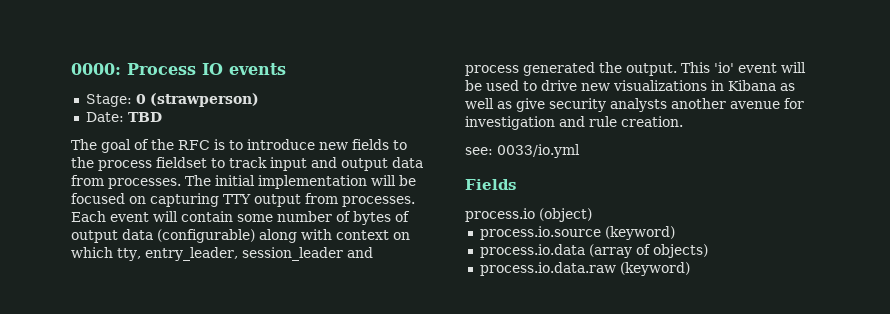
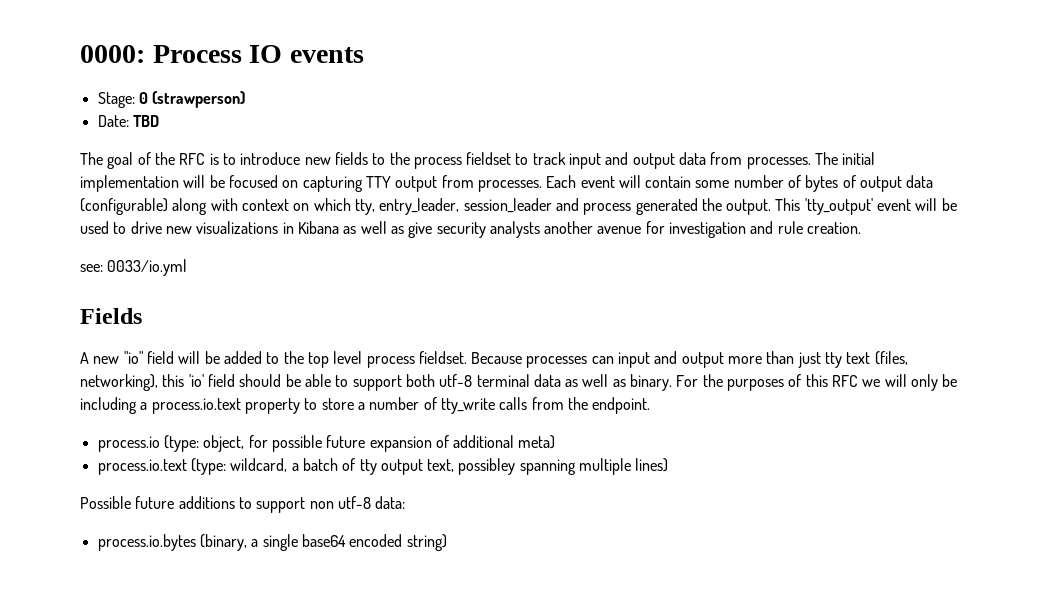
[714,62,734,73] 'io' -> [804,198,873,215] 'tty_output'
[465,208,592,222] [479,226,675,240] [479,244,708,258] [479,262,690,276] process.io (object) // process.io.source (keyword) // process.io.data (array of objects) // process.io.data.raw (keyword) -> [80,351,908,368] [80,374,958,391] [80,397,651,414] [97,435,556,452] [97,458,669,475] [80,496,406,513] [97,534,447,551] A new "io" field will be added to the top level process fieldset. Because processes can input and output more than just tty text (files, networking), this 'io' field should be able to support both utf-8 terminal data as well as binary. For the purposes of this RFC we will only be including a process.io.text property to store a number of tty_write calls from the endpoint. // process.io (type: object, for possible future expansion of additional meta) // process.io.text (type: wildcard, a batch of tty output text, possibley spanning multiple lines) // Possible future additions to support non utf-8 data: // process.io.bytes (binary, a single base64 encoded string)

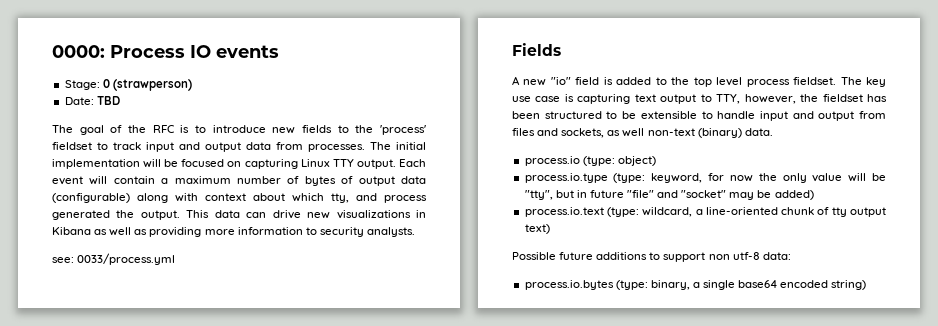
[413,157,462,169] process -> [380,125,427,135] 'process'
[365,175,542,192] TTY output from processes. -> [300,159,396,169] Linux TTY output.
[695,180,730,188] some -> [161,176,231,184] a maximum
[293,203,310,211] on -> [253,193,285,201] about
[379,198,552,215] entry_leader, session_leader -> (349, 198) none
[804,198,957,215] [80,221,127,234] 'tty_output' event will be used to -> [214,210,267,218] data can
[408,221,862,238] give security analysts another avenue for investigation and rule creation. -> [149,227,415,237] providing more information to security analysts.
[107,259,188,276] 0033/io.yml -> [77,253,176,265] 0033/process.yml
[178,351,220,364] will be -> [603,77,613,85] is
[471,351,908,368] [80,374,958,391] [80,397,651,414] [97,435,556,452] Because processes can input and output more than just tty text (files, networking), this 'io' field should be able to support both utf-8 terminal data as well as binary. For the purposes of this RFC we will only be including a process.io.text property to store a number of tty_write calls from the endpoint. // process.io (type: object, for possible future expansion of additional meta) -> [840,77,886,87] [512,94,887,104] [512,111,886,121] [512,128,773,138] [524,156,656,166] [524,173,886,183] [524,190,814,200] The key use case is capturing text output to TTY, however, the fieldset has been structured to be extensible to handle input and output from files and sockets, as well non-text (binary) data. // process.io (type: object) // process.io.type (type: keyword, for now the only value will be "tty", but in future "file" and "socket" may be added)
[302,458,338,471] batch -> [705,207,815,215] line-oriented chunk
[427,458,669,475] text, possibley spanning multiple lines) -> [524,224,550,234] text)
[199,534,247,551] (binary, -> [615,280,690,290] (type: binary,

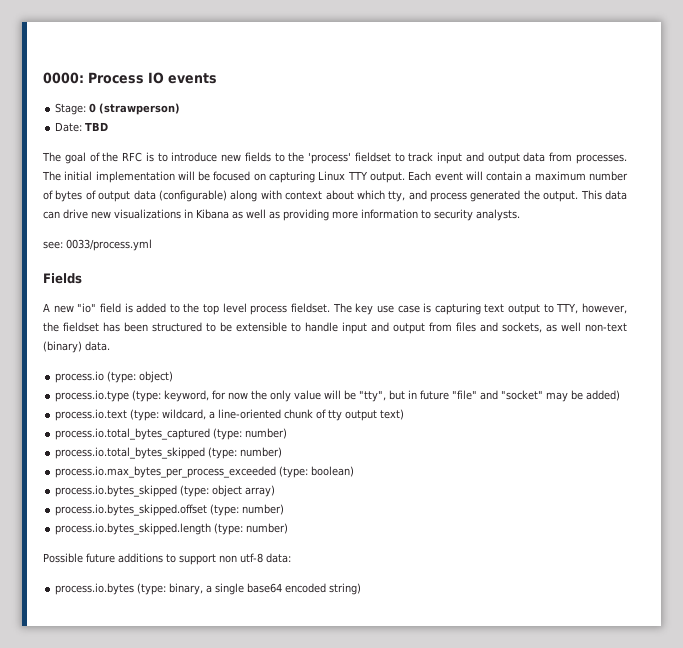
(550, 229) none -> [55,428,288,440] [55,447,283,459] [55,466,355,478] [55,485,276,497] [55,504,285,516] [55,523,289,535] // process.io.total_bytes_captured (type: number) // process.io.total_bytes_skipped (type: number) // process.io.max_bytes_per_process_exceeded (type: boolean) // process.io.bytes_skipped (type: object array) // process.io.bytes_skipped.offset (type: number) // process.io.bytes_skipped.length (type: number)

